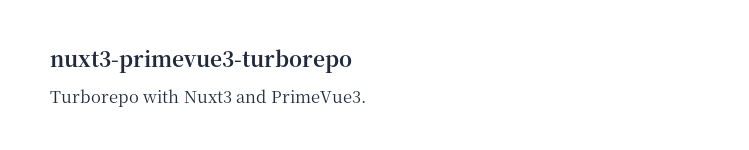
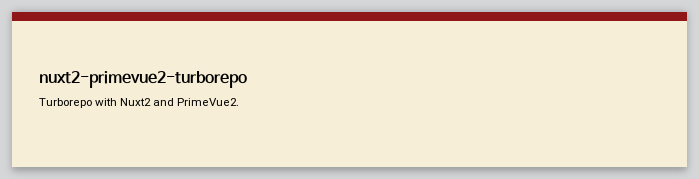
[50,49,352,73] nuxt3-primevue3-turborepo -> [39,71,247,88] nuxt2-primevue2-turborepo
[183,89,366,103] Nuxt3 and PrimeVue3. -> [120,98,240,106] Nuxt2 and PrimeVue2.

